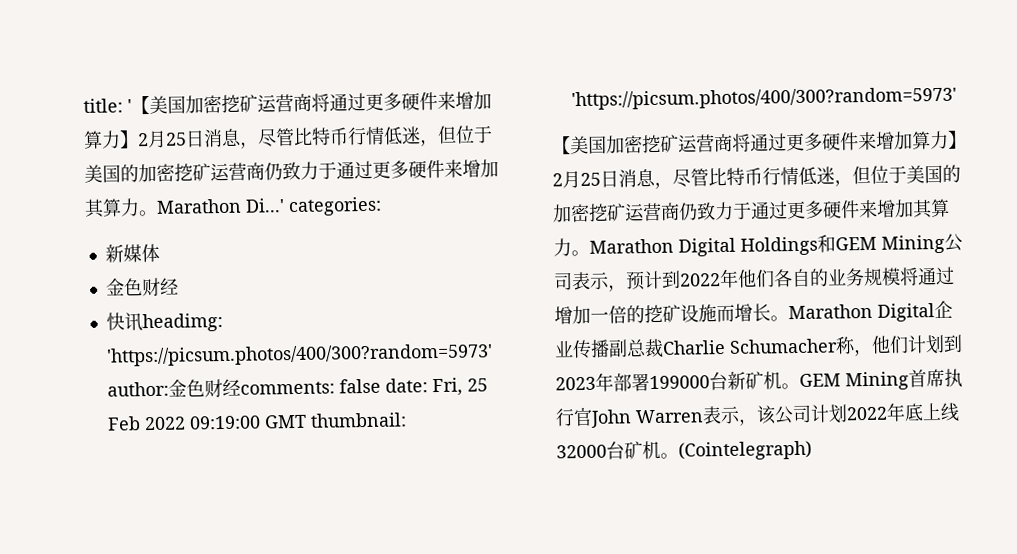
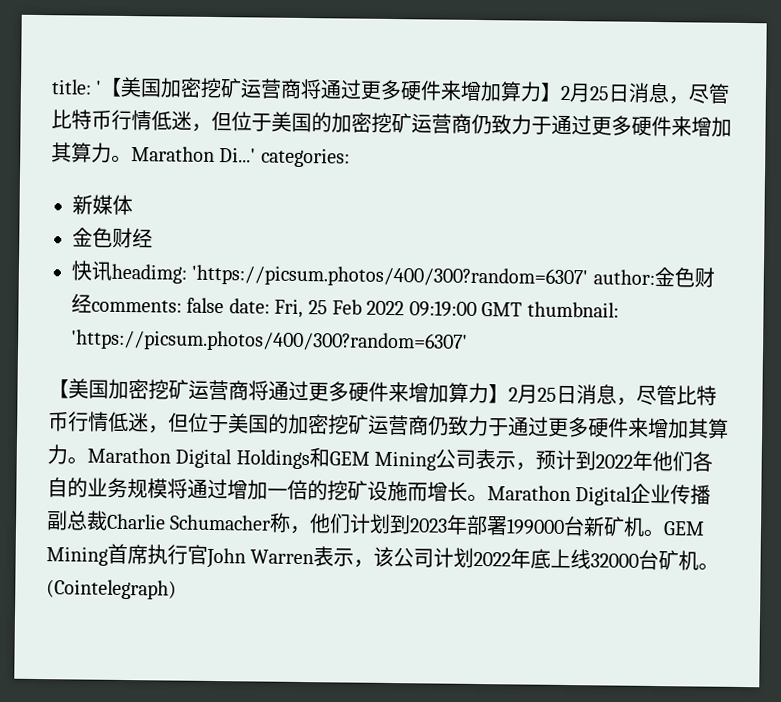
[105,343,493,367] 'https://picsum.photos/400/300?random=5973' -> [191,264,589,289] 'https://picsum.photos/400/300?random=6307'
[570,86,957,111] 'https://picsum.photos/400/300?random=5973' -> [71,329,468,353] 'https://picsum.photos/400/300?random=6307'

